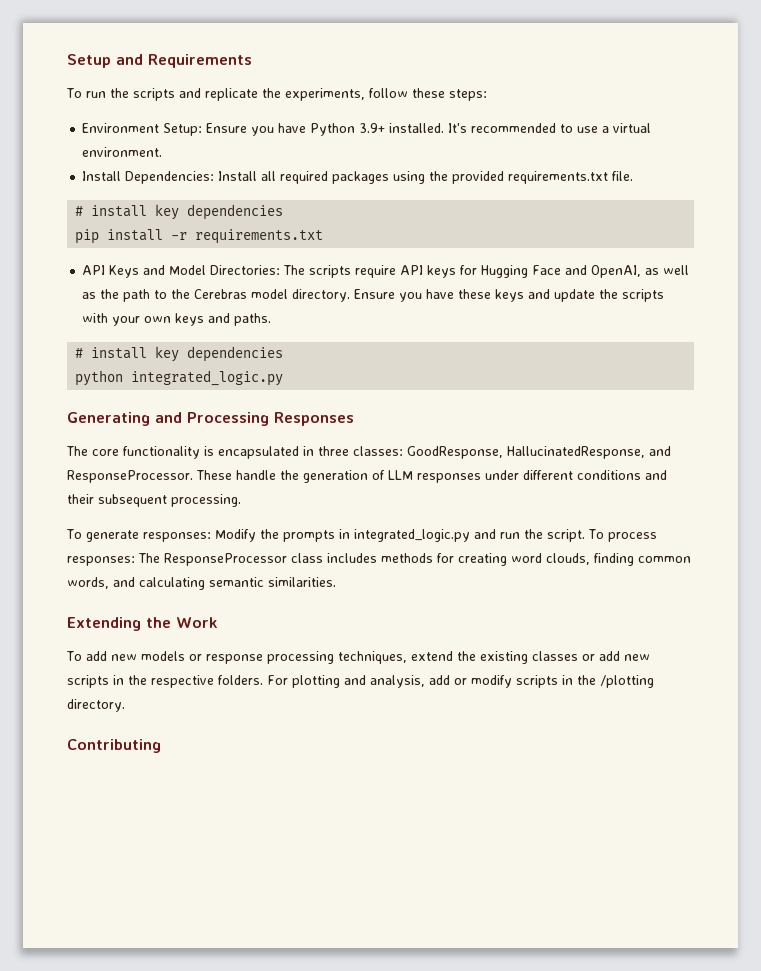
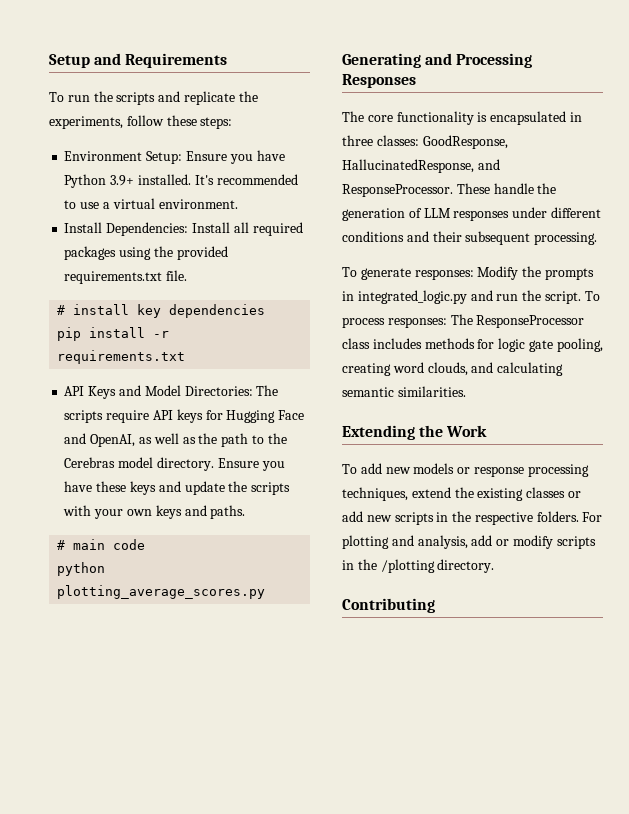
[91,346,284,362] install key dependencies -> [73,539,146,550] main code
[131,370,284,386] integrated_logic.py -> [57,585,266,599] plotting_average_scores.py
[458,553,691,566] [67,577,109,589] creating word clouds, finding common words, -> [498,338,603,352] [342,362,468,376] logic gate pooling, creating word clouds,

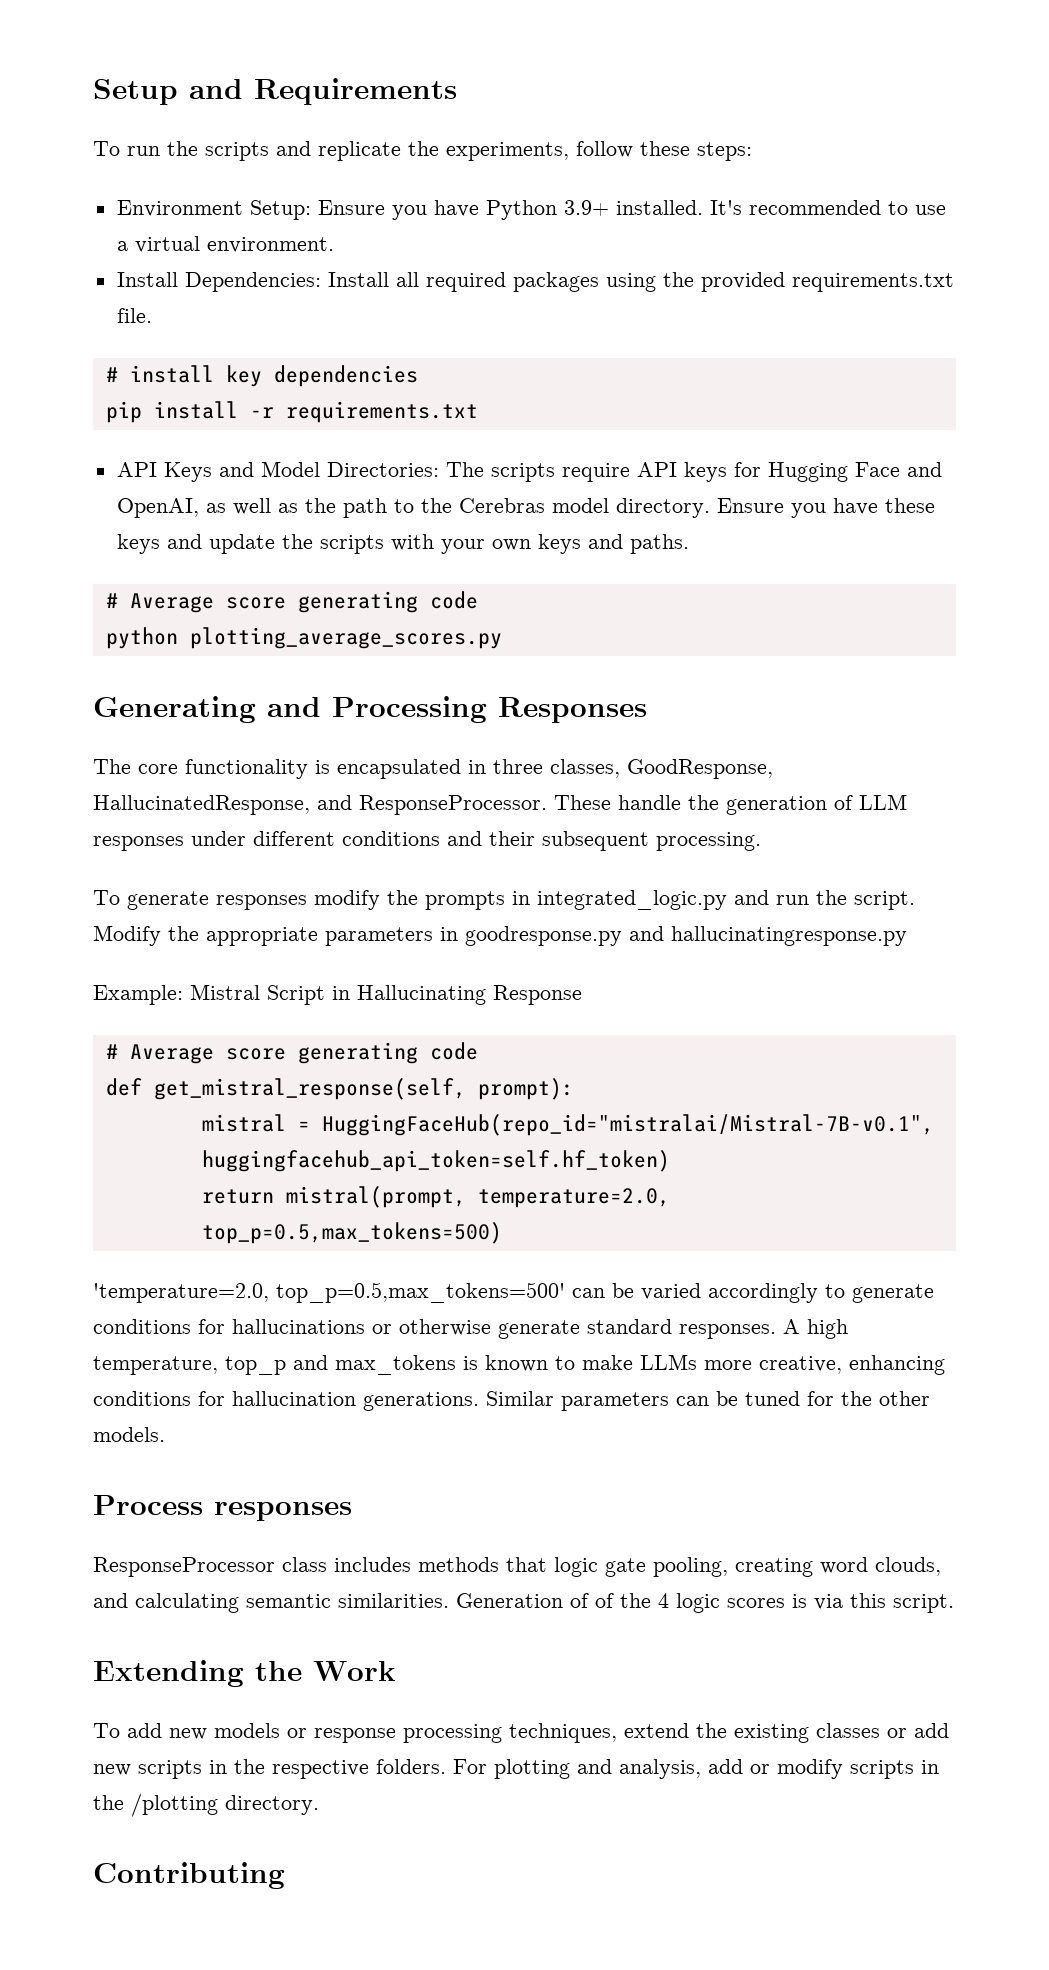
[73,539,106,550] main -> [129,591,418,613] Average score generating
[376,135,419,146] classes: -> [550,759,620,778] classes,
[414,266,519,280] responses: Modify -> [216,890,380,910] responses modify
[584,291,600,301] [342,314,473,328] To process responses: The -> [93,925,907,946] [93,984,582,1005] [105,1042,478,1064] [105,1078,574,1100] [201,1114,934,1136] [201,1150,670,1172] [201,1186,670,1208] [201,1222,502,1244] [93,1282,934,1303] [93,1319,848,1339] [93,1354,945,1375] [93,1391,930,1411] [93,1427,165,1442] [93,1495,352,1521] Modify the appropriate parameters in goodresponse.py and hallucinatingresponse.py // Example: Mistral Script in Hallucinating Response // # Average score generating code // def get_mistral_response(self, prompt): // mistral = HuggingFaceHub(repo_id="mistralai/Mistral-7B-v0.1", huggingfacehub_api_token=self.hf_token) // return mistral(prompt, temperature=2.0, top_p=0.5,max_tokens=500) // 'temperature=2.0, top_p=0.5,max_tokens=500' can be varied accordingly to generate conditions for hallucinations or otherwise generate standard responses. A high temperature, top_p and max_tokens is known to make LLMs more creative, enhancing conditions for hallucination generations. Similar parameters can be tuned for the other models. // Process responses //
[477,339,495,349] for -> [506,1557,547,1572] that
(466, 391) none -> [456,1593,954,1613] Generation of of the 4 logic scores is via this script.

